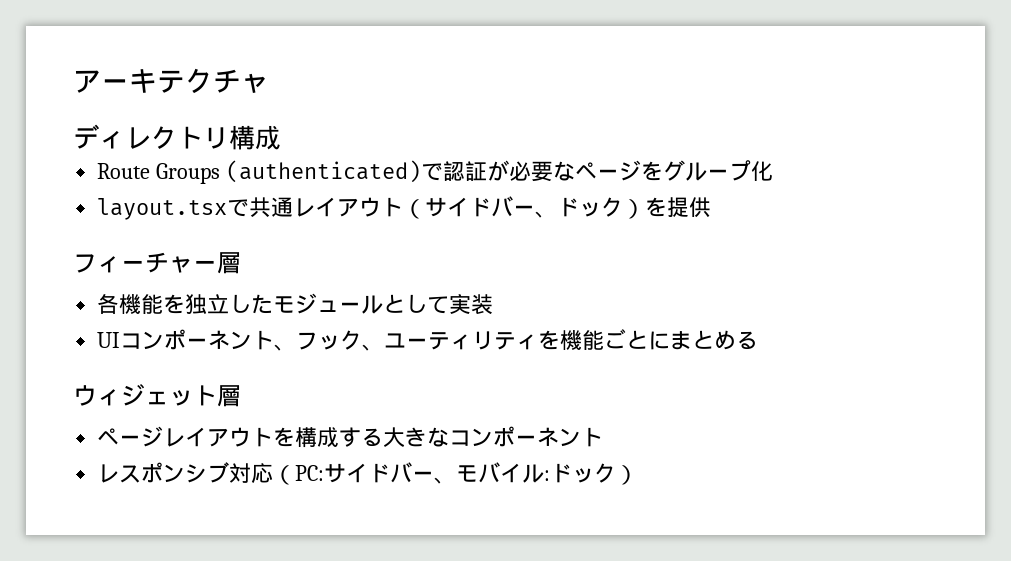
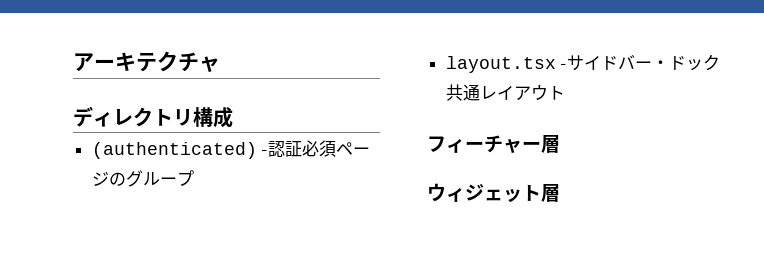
[97,160,664,184] Route Groups (authenticated)で認証が必要なページを -> [91,140,371,159] [91,171,126,186] (authenticated) -認証必須ページの
[751,161,774,181] 化 -> (194, 178) none
[227,196,712,219] [73,252,241,274] [97,293,494,315] [97,329,759,351] [73,384,241,407] [97,426,604,448] [97,462,639,485] で共通レイアウト（サイドバー、ドック）を提供 // フィーチャー層 // 各機能を独立したモジュールとして実装 // UIコンポーネント、フック、ユーティリティを機能ごとにまとめる // ウィジェット層 // ページレイアウトを構成する大きなコンポーネント // レスポンシブ対応（PC:サイドバー、モバイル:ドック） -> [560,54,721,71] [445,84,565,101] [427,135,560,153] [427,183,560,202] -サイドバー・ドック共通レイアウト // フィーチャー層 // ウィジェット層

